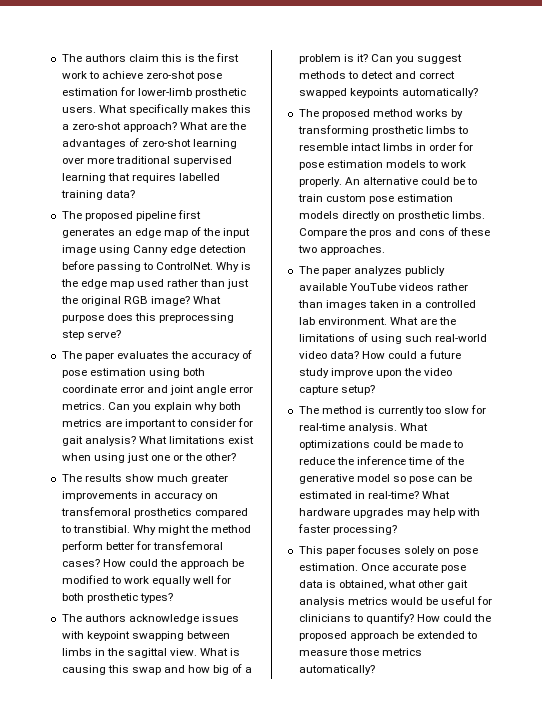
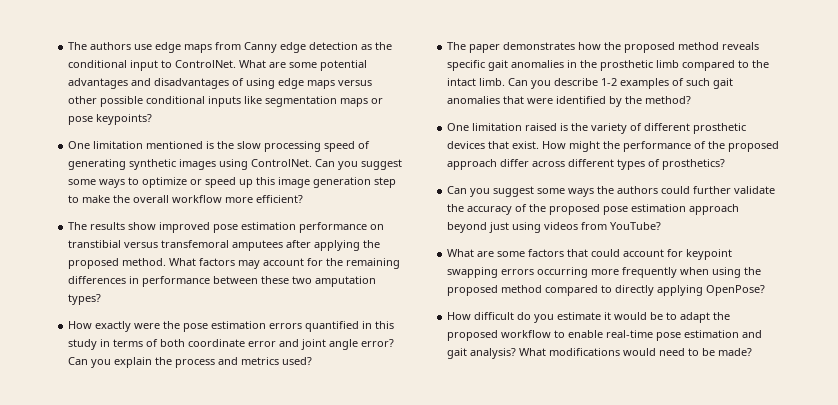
[61,53,240,62] [61,71,223,81] [61,87,246,98] [61,104,252,115] [61,122,247,132] [61,138,237,149] [61,156,232,166] [61,173,220,183] [60,190,135,200] [61,210,201,221] [61,227,251,238] [61,245,247,255] [61,261,252,272] [60,279,250,289] [60,296,222,306] [61,313,234,323] [61,330,121,340] [61,350,253,361] [61,368,180,378] The authors claim this is the first work to achieve zero-shot pose estimation for lower-limb prosthetic users. What specifically makes this a zero-shot approach? What are the advantages of zero-shot learning over more traditional supervised learning that requires labelled training data? // The proposed pipeline first generates an edge map of the input image using Canny edge detection before passing to ControlNet. Why is the edge map used rather than just the original RGB image? What purpose does this preprocessing step serve? // The paper evaluates the accuracy of pose estimation using -> [68,42,393,53] [68,60,368,71] [68,78,373,89] [68,96,384,107] [68,114,153,125] [68,141,371,152] [68,159,403,170] [68,177,397,188] [68,195,304,203] [68,222,385,233] [68,240,381,251] [68,258,401,269] [68,276,377,287] [68,294,102,305] [68,321,395,332] [68,339,159,350] The authors use edge maps from Canny edge detection as the conditional input to ControlNet. What are some potential advantages and disadvantages of using edge maps versus other possible conditional inputs like segmentation maps or pose keypoints? // One limitation mentioned is the slow processing speed of generating synthetic images using ControlNet. Can you suggest some ways to optimize or speed up this image generation step to make the overall workflow more efficient? // The results show improved pose estimation performance on transtibial versus transfemoral amputees after applying the proposed method. What factors may account for the remaining differences in performance between these two amputation types? // How exactly were the pose estimation errors quantified in this study in terms of
[229,386,254,393] [61,402,105,410] error metrics. -> [361,339,395,347] error?
[195,402,242,412] [61,418,254,429] [61,436,255,446] [61,453,237,463] [61,474,229,484] [61,491,218,501] [60,507,248,518] [60,525,252,535] [61,541,223,552] [61,559,245,569] [61,575,232,586] [61,593,173,603] [61,614,239,624] [61,631,230,641] [61,648,241,658] [61,664,253,675] [298,54,463,64] [298,71,456,79] [298,88,478,98] [298,109,464,119] [297,125,468,136] [298,142,474,151] [298,160,467,170] [298,177,478,187] [297,194,453,204] [298,211,486,221] [298,227,491,238] [297,245,385,255] [298,266,445,276] [298,283,468,291] [297,300,477,310] [298,317,457,325] [298,333,488,344] [298,350,462,359] [298,368,453,378] [298,385,375,395] [298,405,487,416] [298,423,428,433] [298,440,464,450] [298,456,465,465] [298,474,473,484] [298,491,450,499] [298,508,481,518] [297,524,397,535] [298,545,479,556] [298,563,466,573] [298,580,469,590] [298,596,493,607] [298,613,492,624] [298,631,478,641] [298,648,422,656] [298,665,375,675] why both metrics are important to consider for gait analysis? What limitations exist when using just one or the other? // The results show much greater improvements in accuracy on transfemoral prosthetics compared to transtibial. Why might the method perform better for transfemoral cases? How could the approach be modified to work equally well for both prosthetic types? // The authors acknowledge issues with keypoint swapping between limbs in the sagittal view. What is causing this swap and how big of a problem is it? Can you suggest methods to detect and correct swapped keypoints automatically? // The proposed method works by transforming prosthetic limbs to resemble intact limbs in order for pose estimation models to work properly. An alternative could be to train custom pose estimation models directly on prosthetic limbs. Compare the pros and cons of these two approaches. // The paper analyzes publicly available YouTube videos rather than images taken in a controlled lab environment. What are the limitations of using such real-world video data? How could a future study improve upon the video capture setup? // The method is currently too slow for real-time analysis. What optimizations could be made to reduce the inference time of the generative model so pose can be estimated in real-time? What hardware upgrades may help with faster processing? // This paper focuses solely on pose estimation. Once accurate pose data is obtained, what other gait analysis metrics would be useful for clinicians to quantify? How could the proposed approach be extended to measure those metrics automatically? -> [155,357,313,368] [447,42,760,53] [447,60,770,71] [447,78,734,89] [447,96,692,107] [447,123,747,134] [447,141,780,152] [447,159,726,170] [447,186,776,197] [447,204,740,215] [447,222,662,233] [447,249,733,260] [447,267,762,278] [447,285,766,296] [447,312,731,323] [447,330,763,341] [447,348,753,359] the process and metrics used? // The paper demonstrates how the proposed method reveals specific gait anomalies in the prosthetic limb compared to the intact limb. Can you describe 1-2 examples of such gait anomalies that were identified by the method? // One limitation raised is the variety of different prosthetic devices that exist. How might the performance of the proposed approach differ across different types of prosthetics? // Can you suggest some ways the authors could further validate the accuracy of the proposed pose estimation approach beyond just using videos from YouTube? // What are some factors that could account for keypoint swapping errors occurring more frequently when using the proposed method compared to directly applying OpenPose? // How difficult do you estimate it would be to adapt the proposed workflow to enable real-time pose estimation and gait analysis? What modifications would need to be made?

